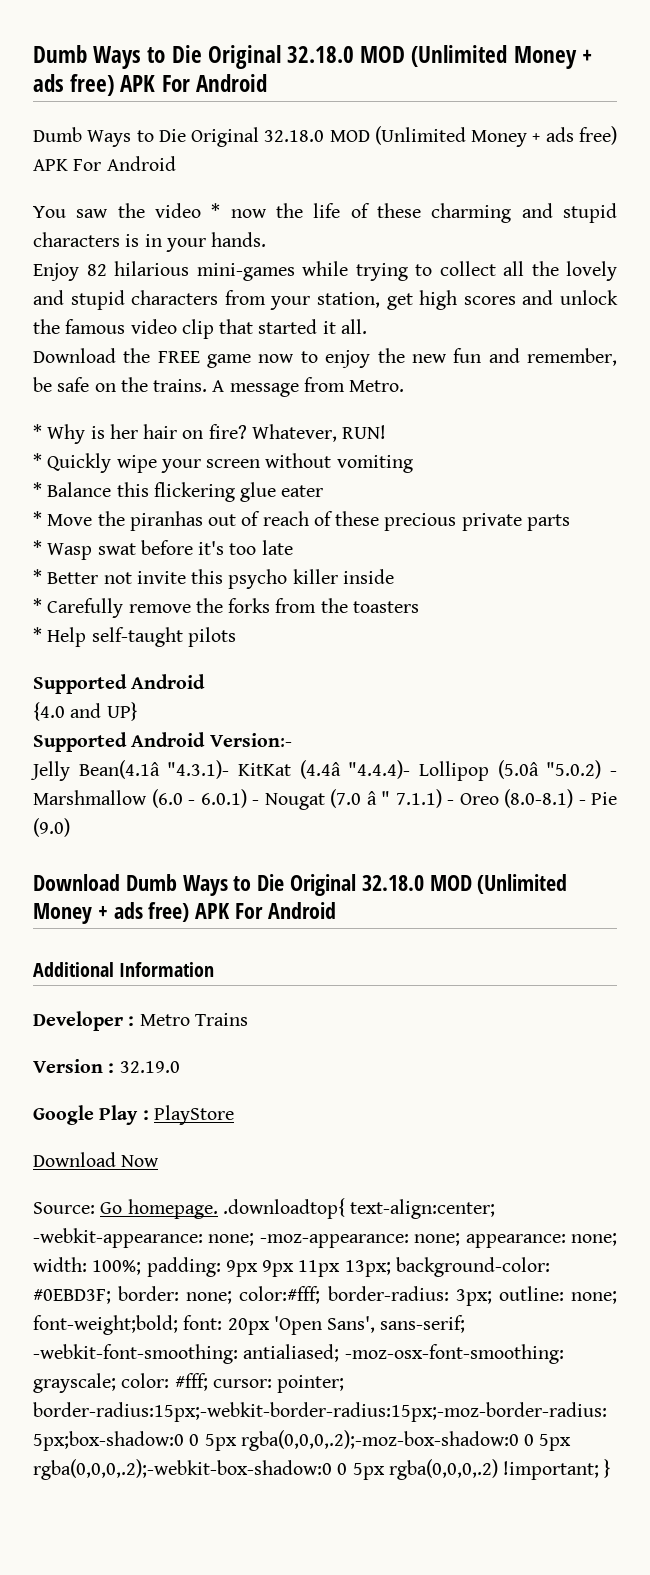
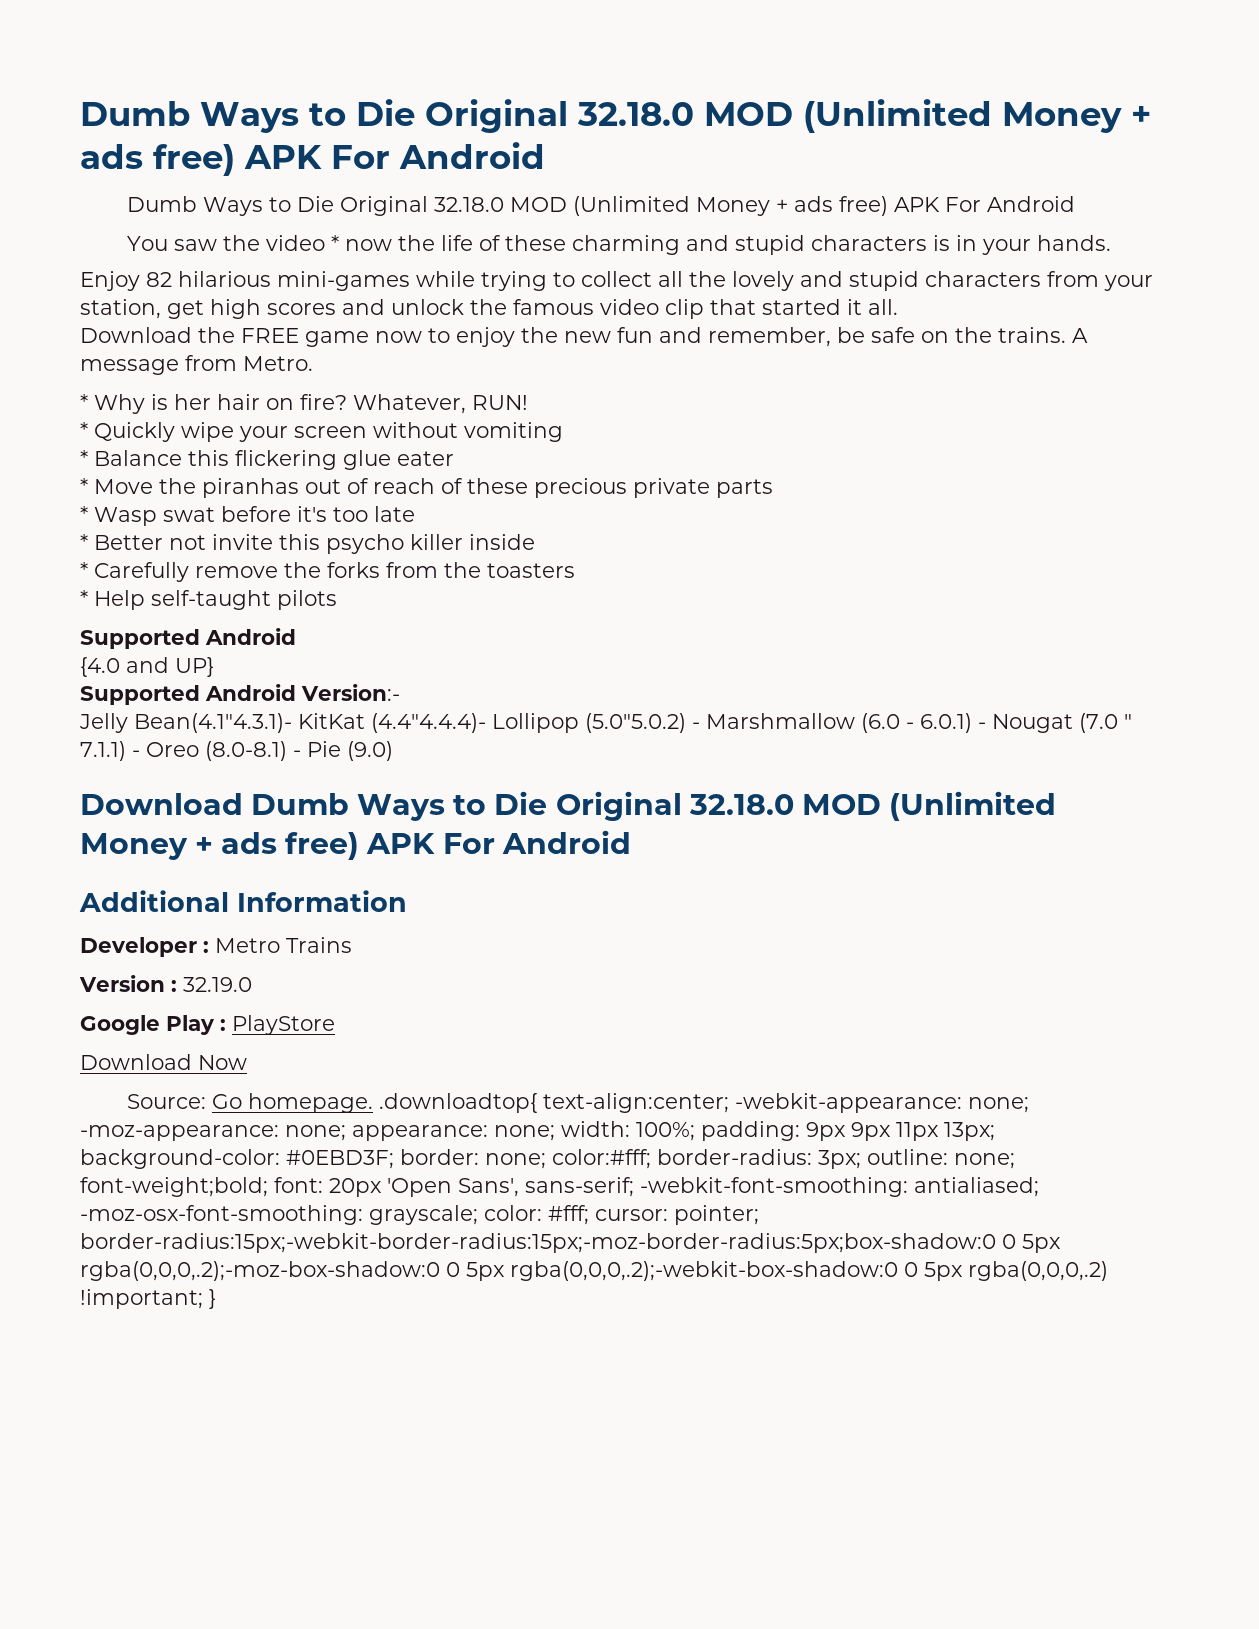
[78,760,602,781] Bean(4.1â "4.3.1)- KitKat (4.4â "4.4.4)- Lollipop (5.0â "5.0.2) -> [134,713,686,733] Bean(4.1"4.3.1)- KitKat (4.4"4.4.4)- Lollipop (5.0"5.0.2)
[366,791,377,805] â -> (1118, 723) none

